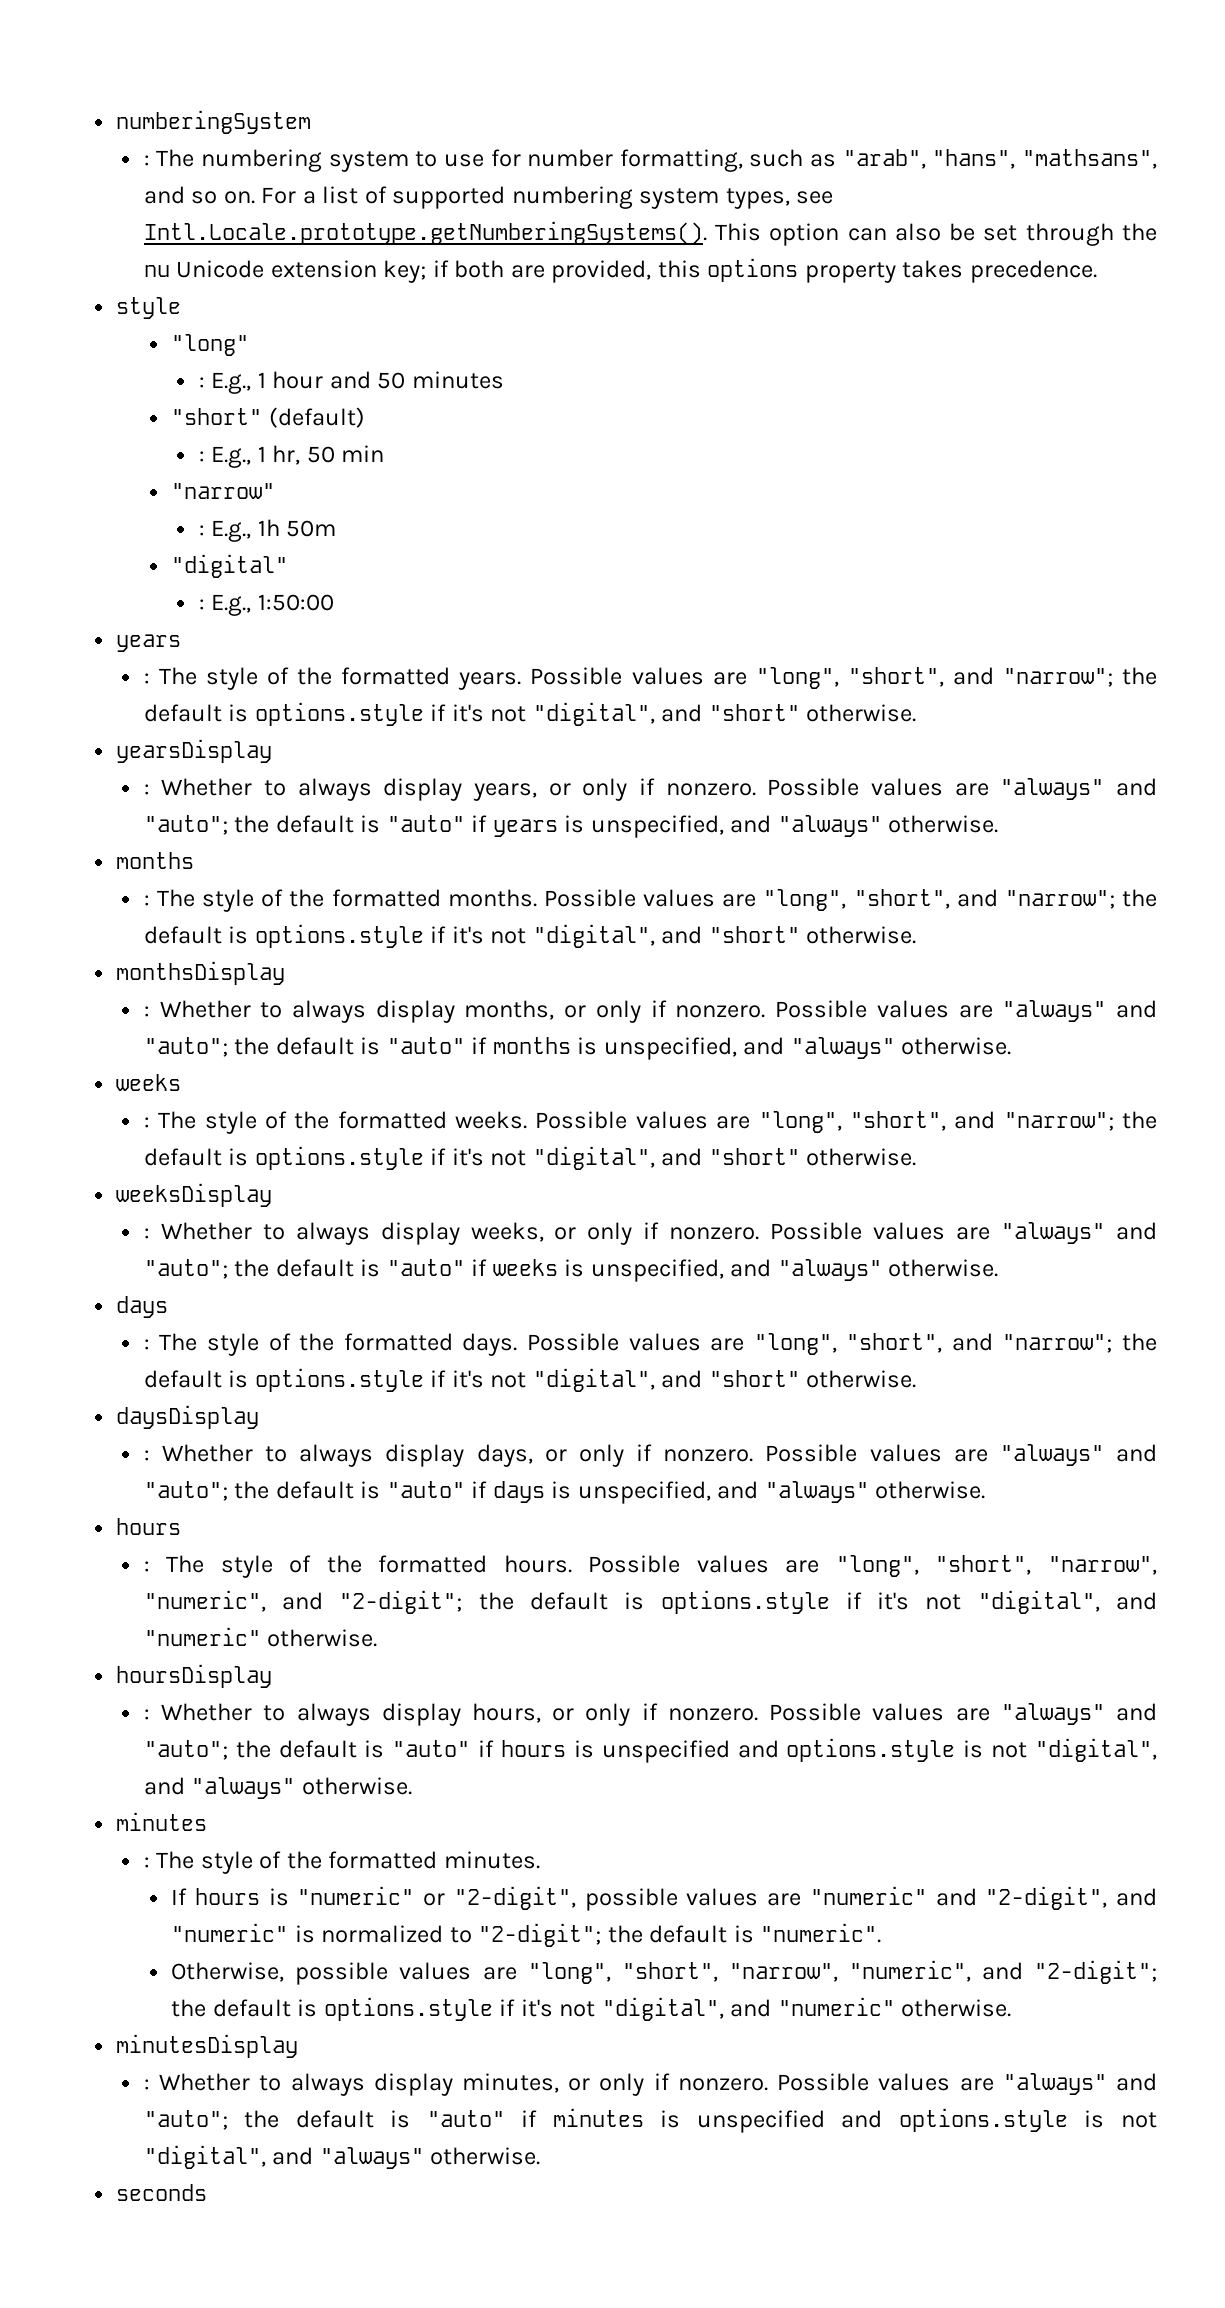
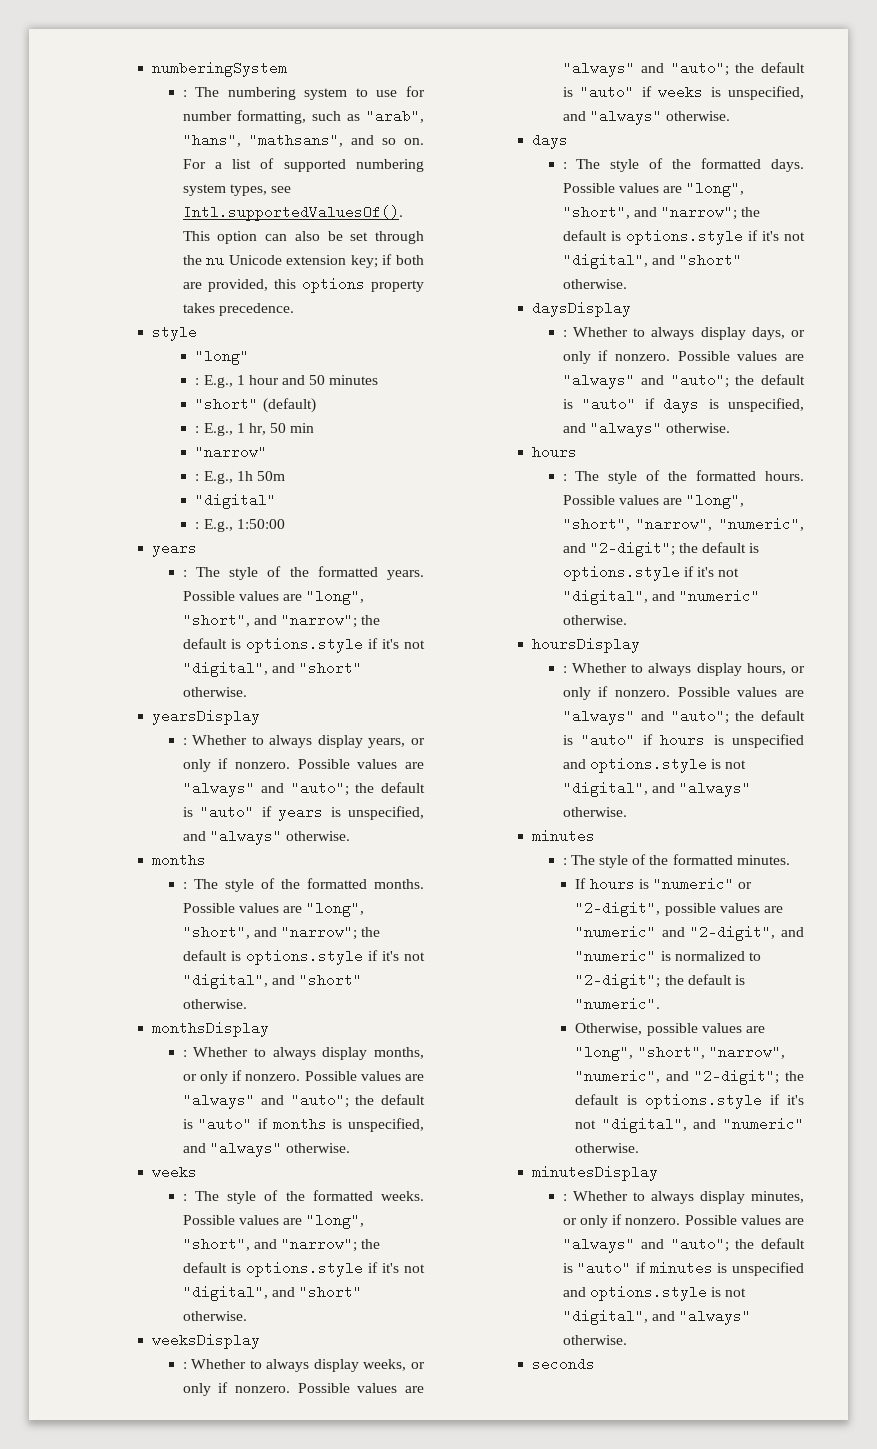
[143,221,707,245] Intl.Locale.prototype.getNumberingSystems(). -> [182,205,403,221] Intl.supportedValuesOf().

